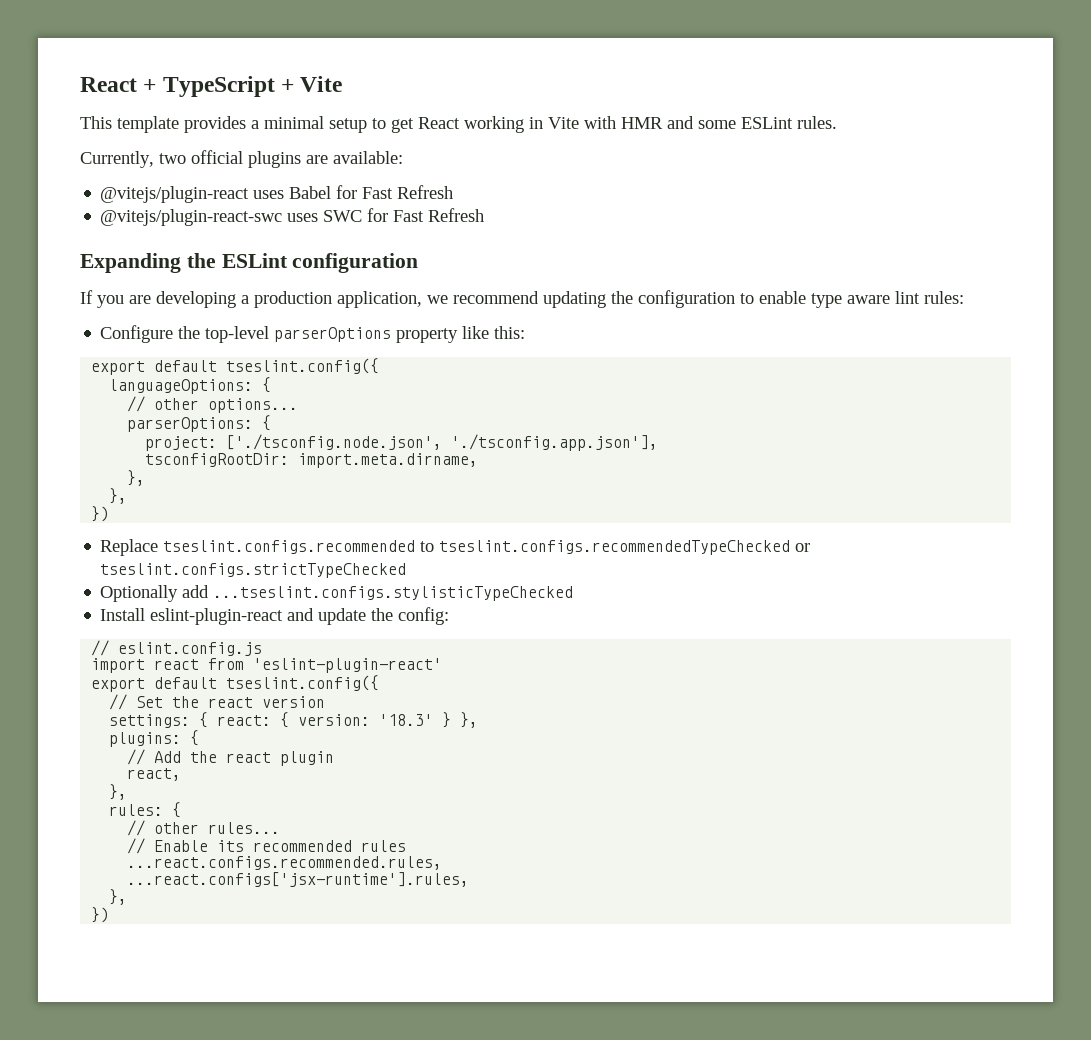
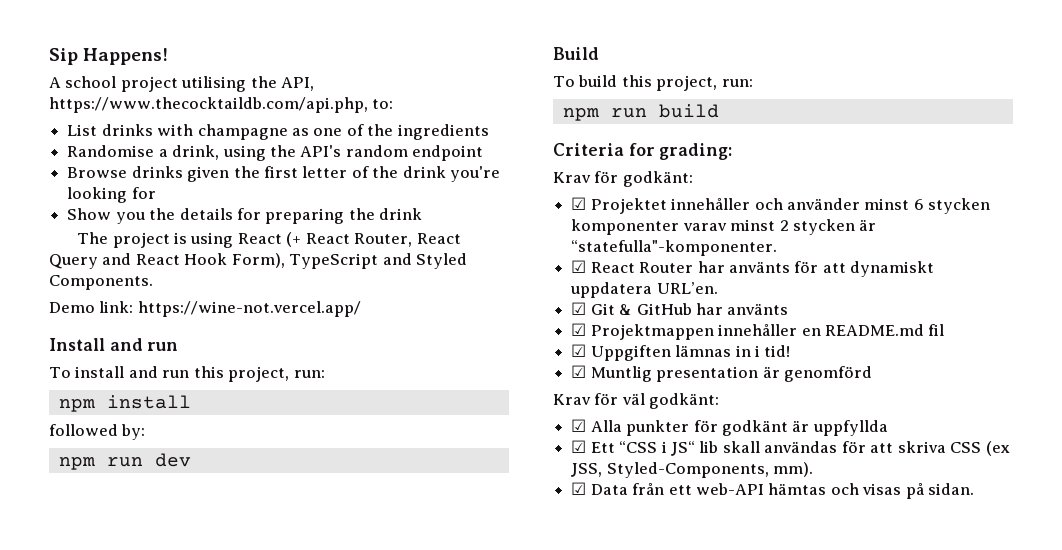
[80,76,343,97] [80,116,837,133] [80,150,403,168] [100,185,454,203] [100,208,485,226] [80,253,419,273] [80,290,964,308] [100,325,526,343] [91,358,380,375] [109,377,272,394] [127,396,299,413] [127,415,272,432] [145,434,659,451] [145,453,479,468] [127,470,146,486] [109,488,128,504] [91,506,110,522] [100,539,811,556] [100,563,407,578] [100,585,574,602] [100,607,450,625] [91,640,263,656] [91,658,443,673] [91,675,380,692] [109,694,326,710] [109,712,479,728] [109,730,200,747] [127,749,335,766] [127,768,182,781] [109,784,128,800] [109,802,182,818] [127,820,281,836] [127,838,407,854] [127,856,443,870] [127,872,470,887] [109,889,128,905] [91,907,110,923] React + TypeScript + Vite // This template provides a minimal setup to get React working in Vite with HMR and some ESLint rules. // Currently, two official plugins are available: // @vitejs/plugin-react uses Babel for Fast Refresh // @vitejs/plugin-react-swc uses SWC for Fast Refresh // Expanding the ESLint configuration // If you are developing a production application, we recommend updating the configuration to enable type aware lint rules: // Configure the top-level parserOptions property like this: // export default tseslint.config({ // languageOptions: { // // other options... // parserOptions: { // project: ['./tsconfig.node.json', './tsconfig.app.json'], // tsconfigRootDir: import.meta.dirname, // }, // }, // }) // Replace tseslint.configs.recommended to tseslint.configs.recommendedTypeChecked or tseslint.configs.strictTypeChecked // Optionally add ...tseslint.configs.stylisticTypeChecked // Install eslint-plugin-react and update the config: // // eslint.config.js // import react from 'eslint-plugin-react' // export default tseslint.config({ // // Set the react version // settings: { react: { version: '18.3' } }, // plugins: { // // Add the react plugin // react, // }, // rules: { // // other rules... // // Enable its recommended rules // ...react.configs.recommended.rules, // ...react.configs['jsx-runtime'].rules, // }, // }) -> [49,48,169,65] [49,76,315,92] [49,97,394,113] [67,124,489,140] [67,145,484,161] [67,166,501,182] [67,187,156,203] [67,208,423,224] [77,232,461,248] [49,253,468,269] [49,275,153,290] [49,301,361,317] [49,338,179,351] [49,366,325,382] [58,395,191,412] [49,424,146,440] [58,453,191,470] [553,47,599,60] [553,75,753,91] [562,104,719,121] [553,143,733,160] [553,171,693,187] [571,197,991,214] [571,219,877,235] [571,240,778,256] [571,260,935,277] [570,282,718,298] [571,302,789,315] [571,323,945,340] [571,344,791,361] [571,365,872,382] [553,393,720,409] [571,419,888,436] [571,440,1010,456] [571,462,814,478] [571,482,975,499] Sip Happens! // A school project utilising the API, https://www.thecocktaildb.com/api.php, to: // List drinks with champagne as one of the ingredients // Randomise a drink, using the API's random endpoint // Browse drinks given the first letter of the drink you're looking for // Show you the details for preparing the drink // The project is using React (+ React Router, React Query and React Hook Form), TypeScript and Styled Components. // Demo link: https://wine-not.vercel.app/ // Install and run // To install and run this project, run: // npm install // followed by: // npm run dev // Build // To build this project, run: // npm run build // Criteria for grading: // Krav för godkänt: // ☑ Projektet innehåller och använder minst 6 stycken komponenter varav minst 2 stycken är “statefulla"-komponenter. // ☑ React Router har använts för att dynamiskt uppdatera URL’en. // ☑ Git & GitHub har använts // ☑ Projektmappen innehåller en README.md fil // ☑ Uppgiften lämnas in i tid! // ☑ Muntlig presentation är genomförd // Krav för väl godkänt: // ☑ Alla punkter för godkänt är uppfyllda // ☑ Ett “CSS i JS“ lib skall användas för att skriva CSS (ex JSS, Styled-Components, mm). // ☑ Data från ett web-API hämtas och visas på sidan.

